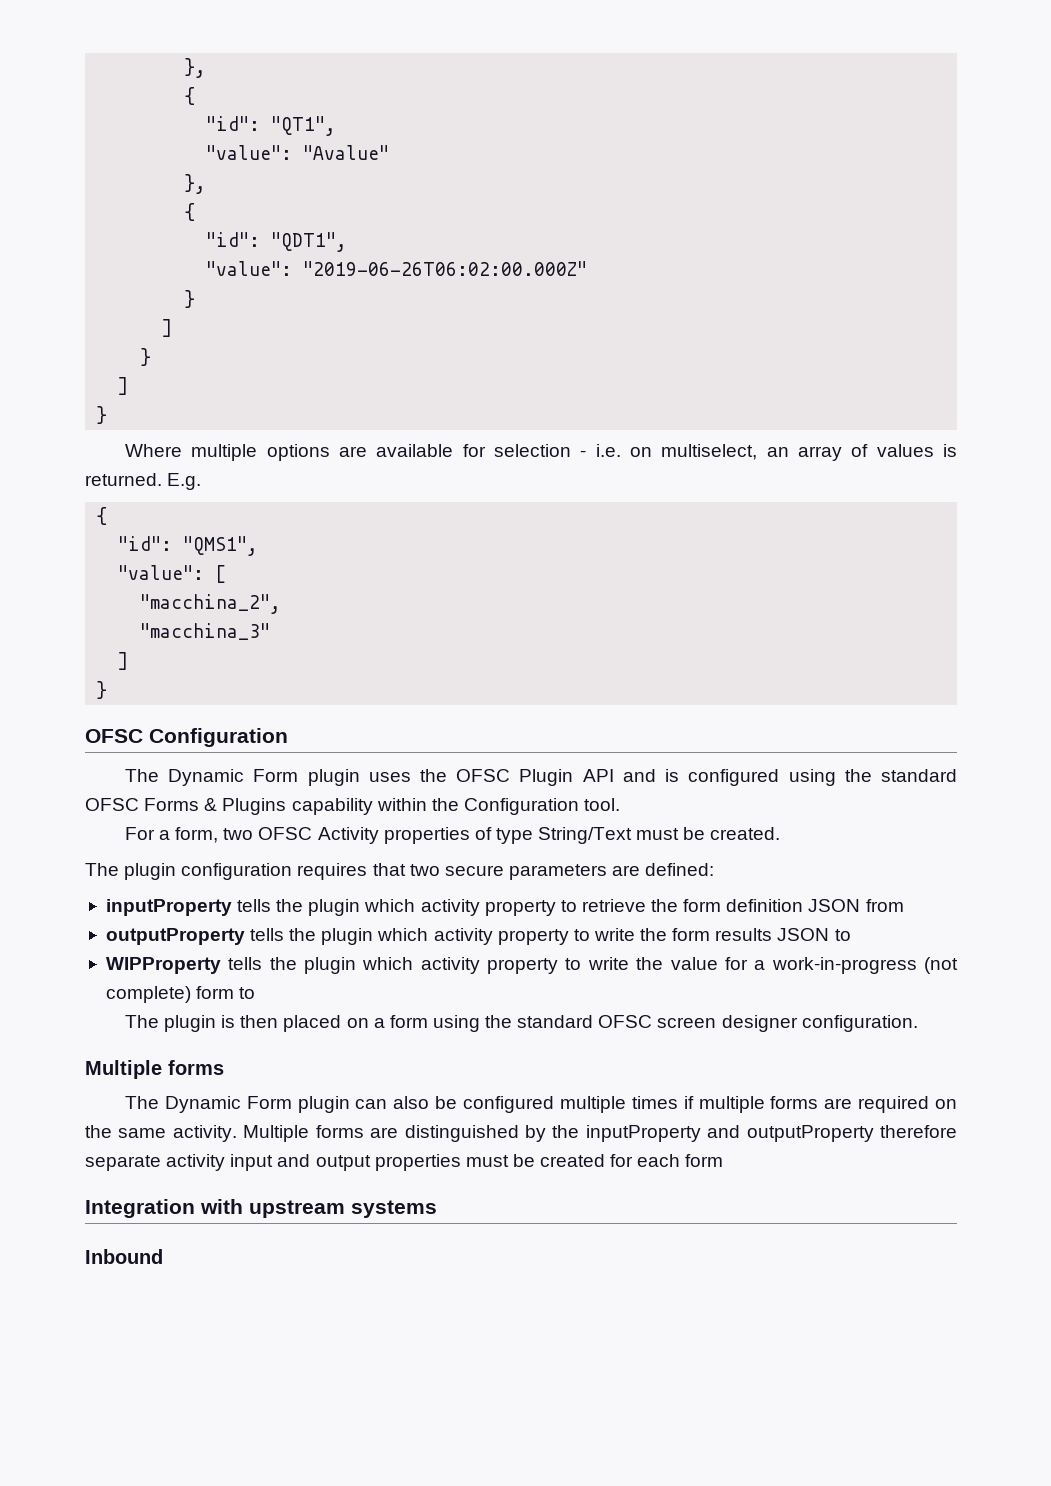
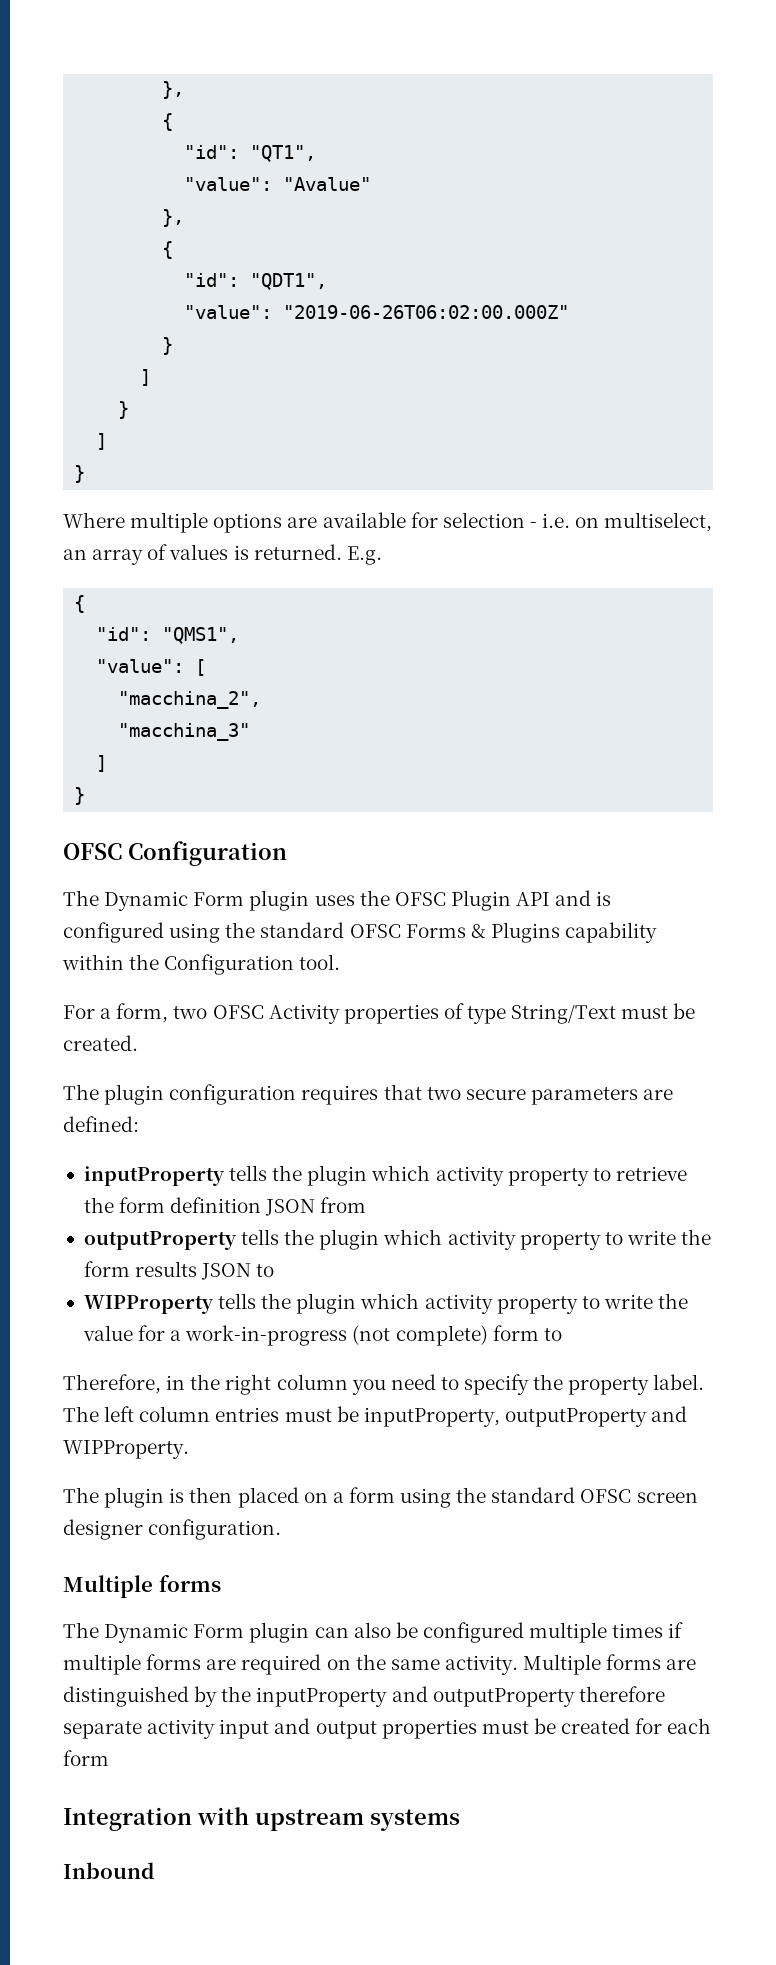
(256, 993) none -> [63,1374,705,1395] [63,1406,688,1427] [63,1440,189,1459] // Therefore, in the right column you need to specify the property label. The left column entries must be inputProperty, outputProperty and WIPProperty.

